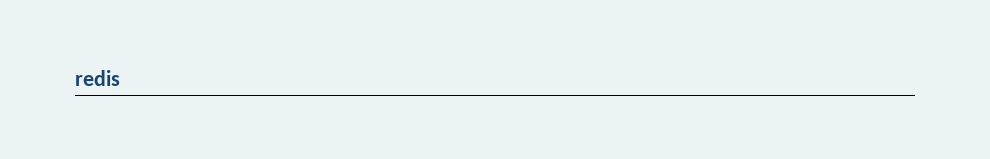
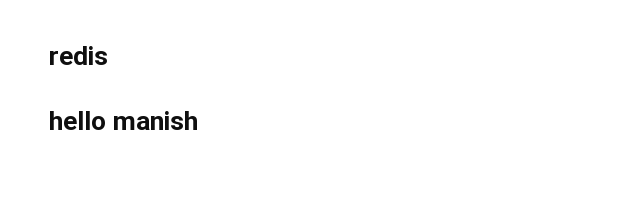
(120, 78) none -> [49,111,199,130] // hello manish

